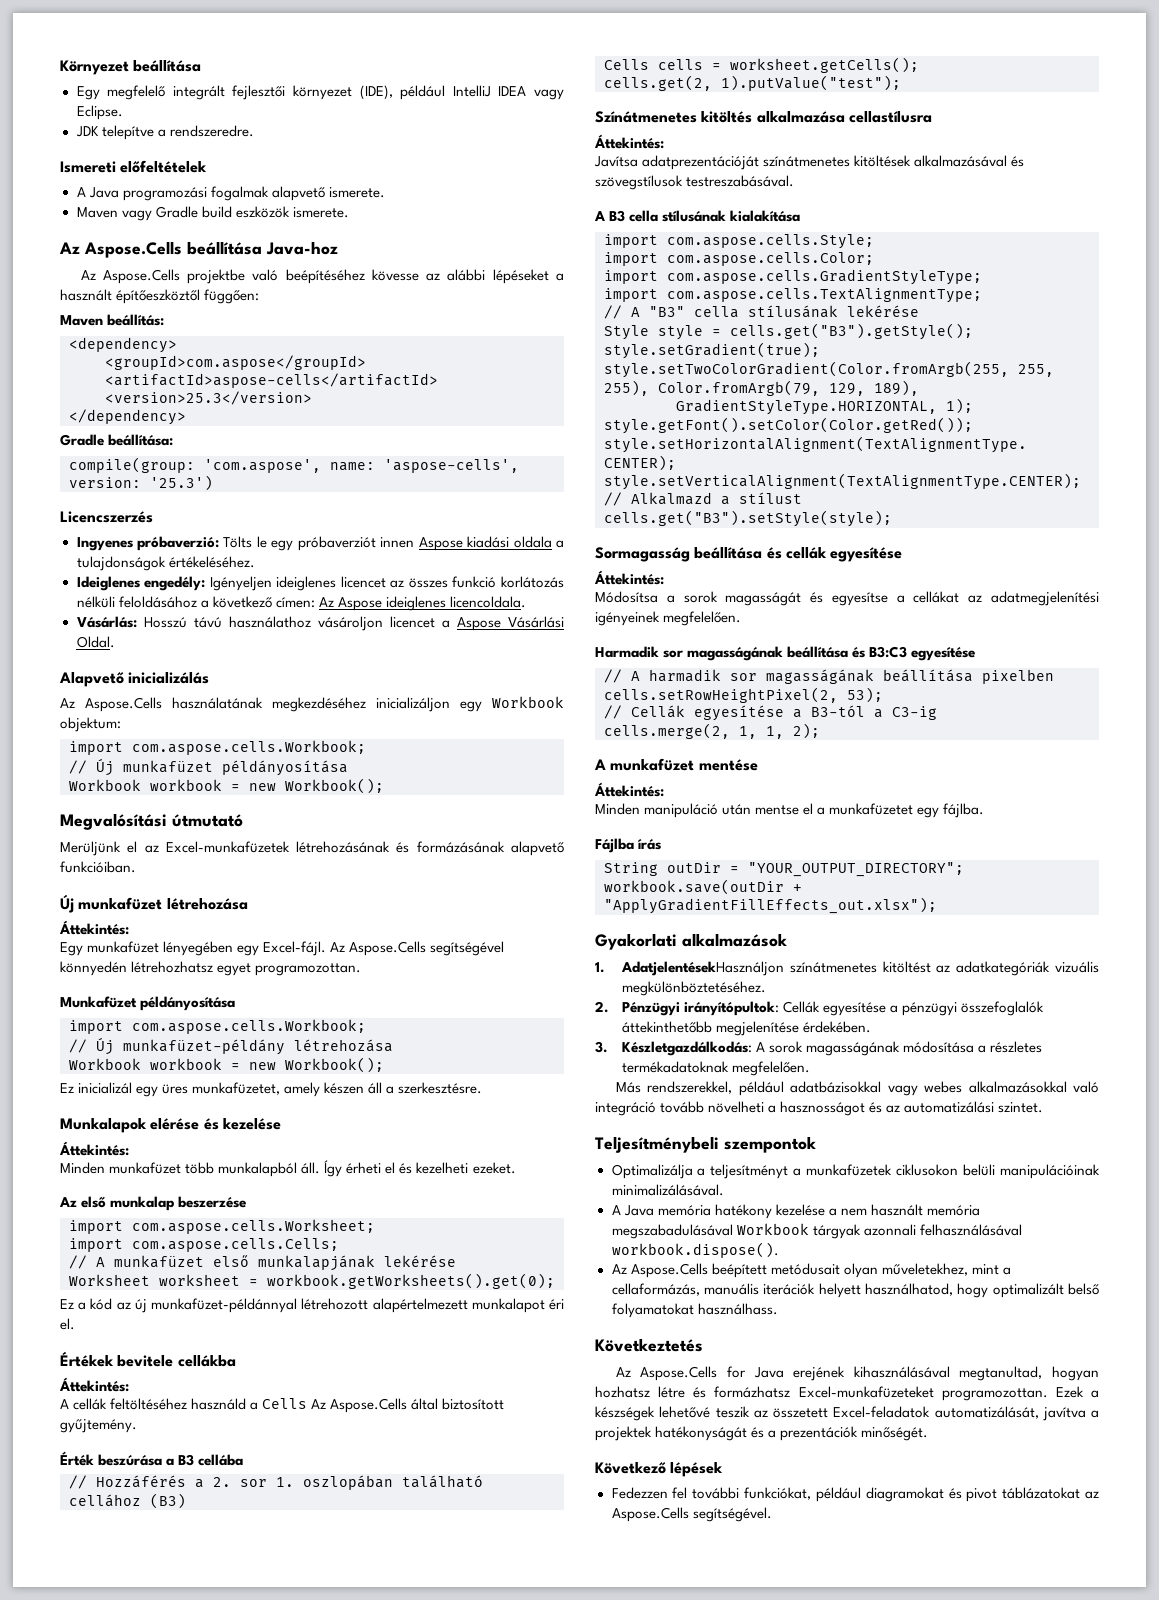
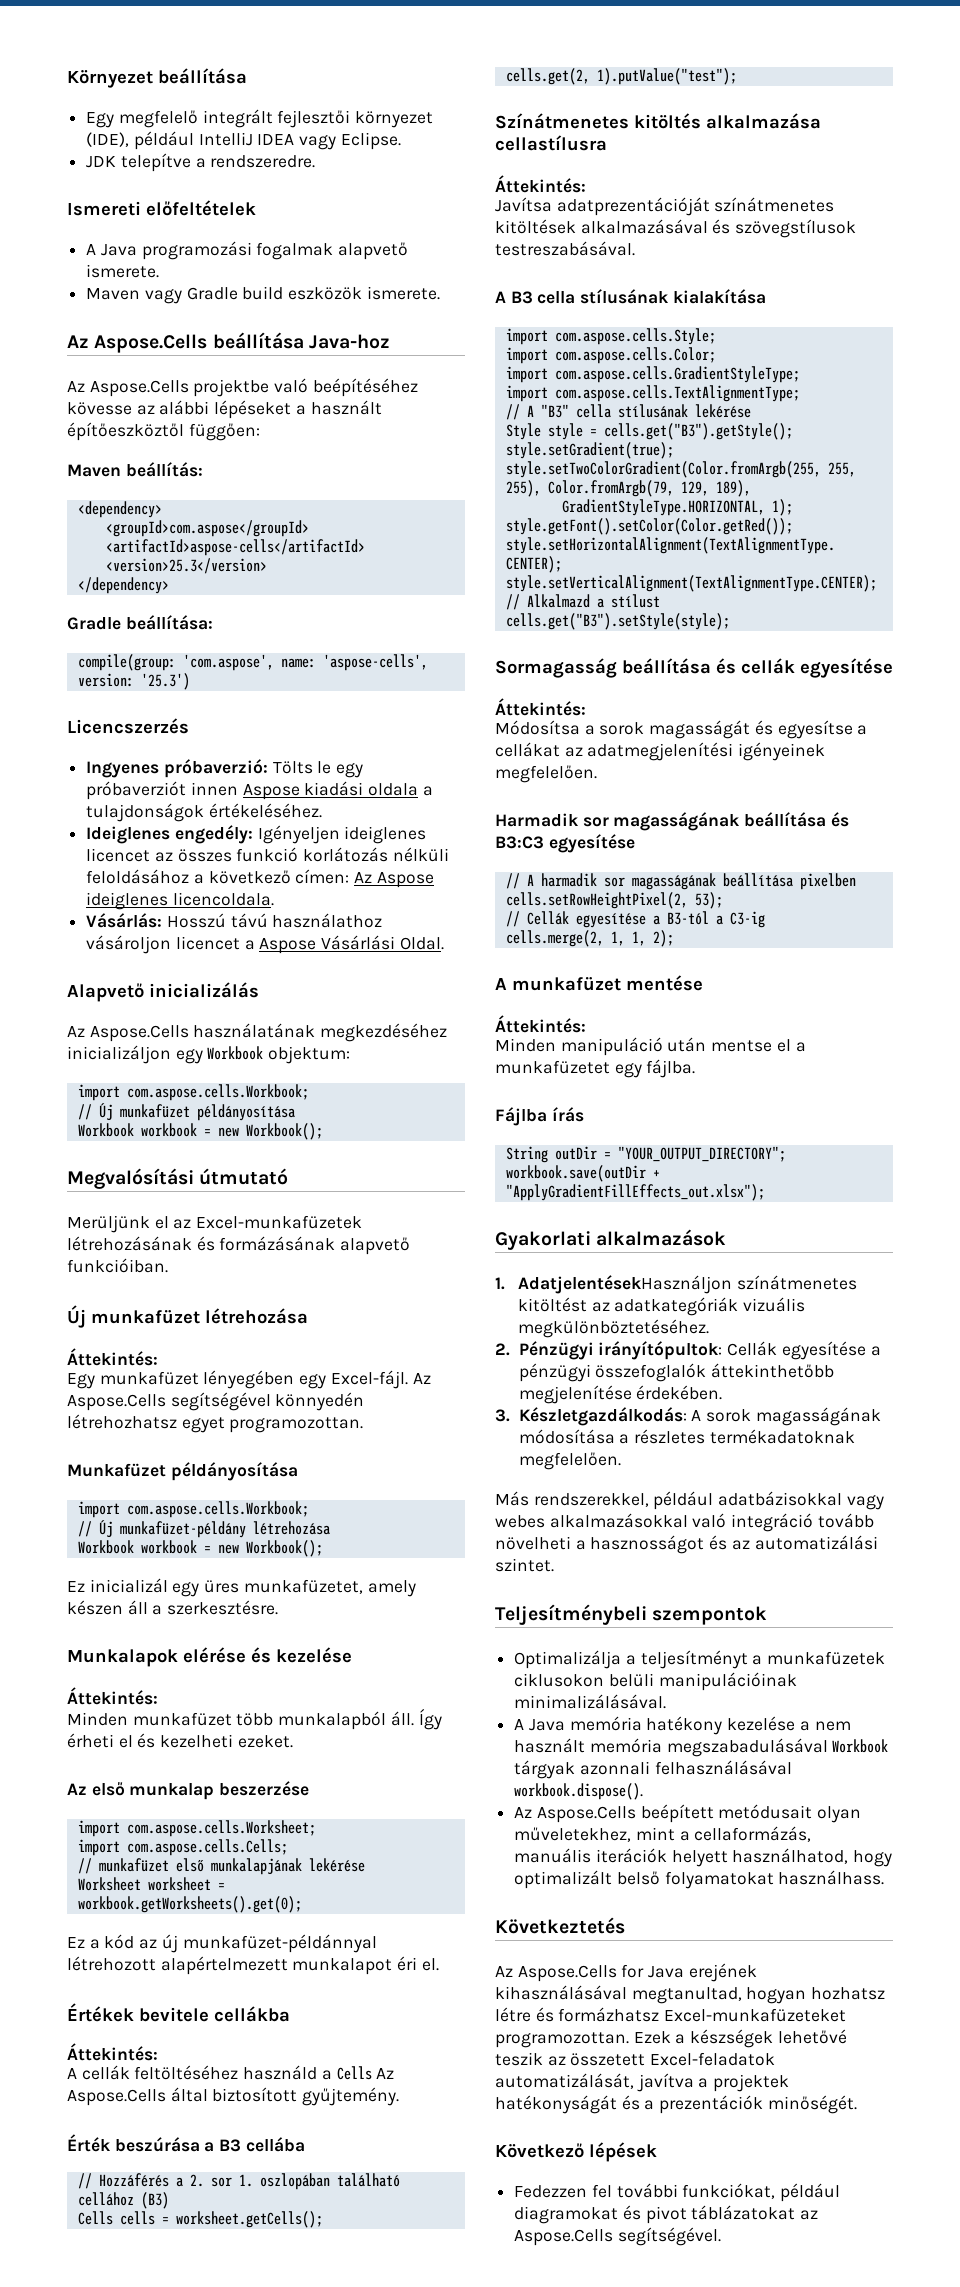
[96,1257,105,1267] A -> (92, 1866) none

